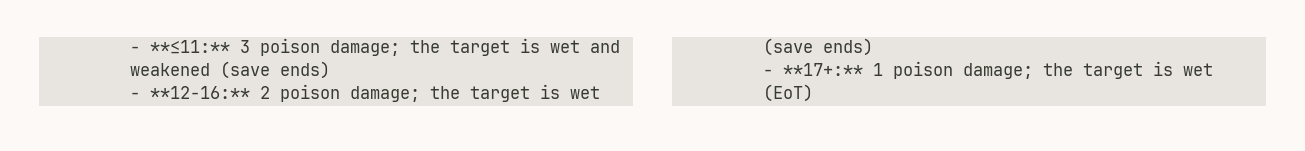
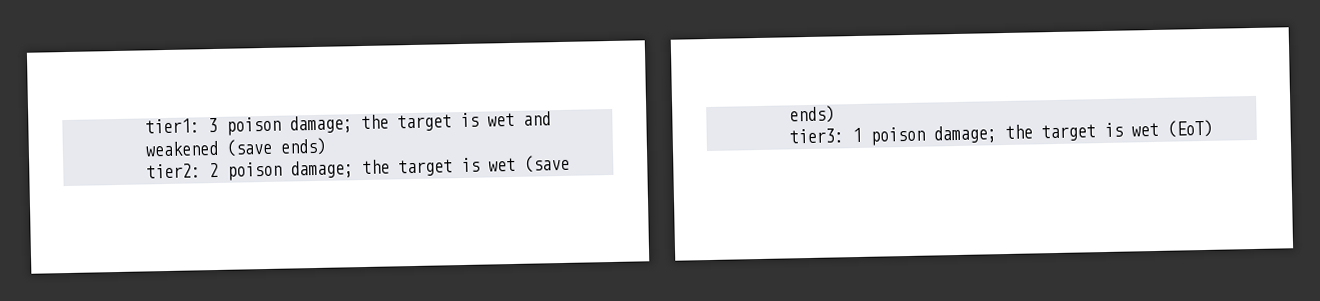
[129,40,230,54] - **≤11:** -> [144,118,200,134] tier1:
[129,86,250,99] - **12-16:** -> [145,163,201,179] tier2:
[762,63,863,76] - **17+:** -> [788,128,844,144] tier3:

